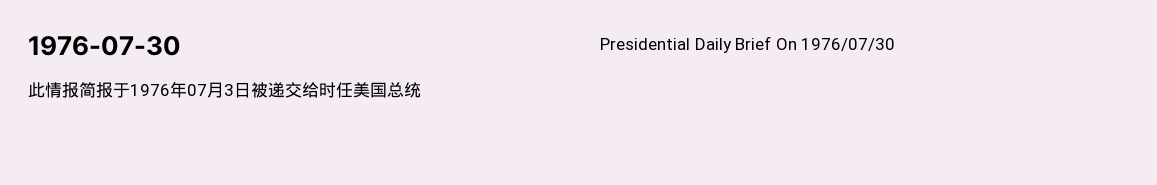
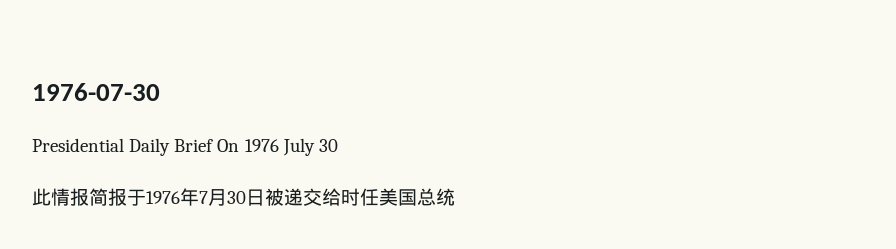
(181, 45) none -> [32,138,338,156] // Presidential Daily Brief On 1976 July 30
[187,82,234,98] 07月3 -> [199,189,246,206] 7月30
[600,36,896,53] // Presidential Daily Brief On 1976/07/30 -> (455, 197) none

